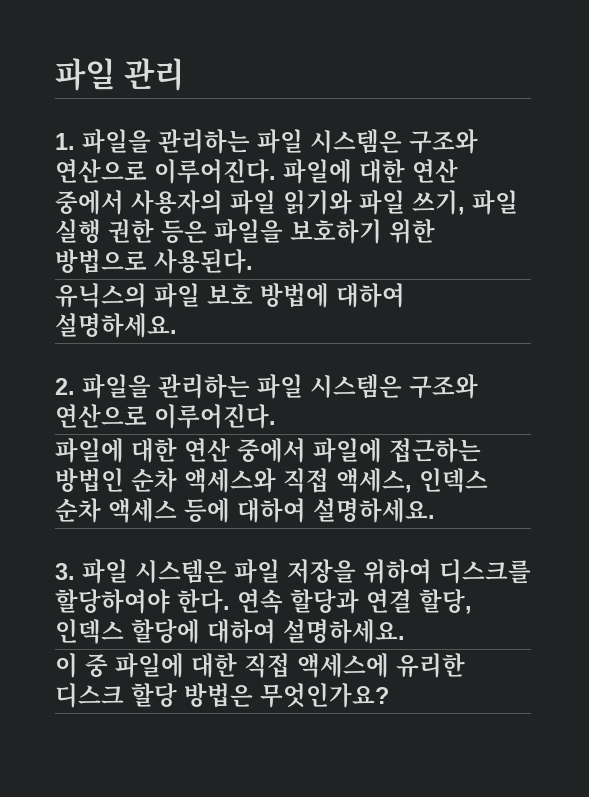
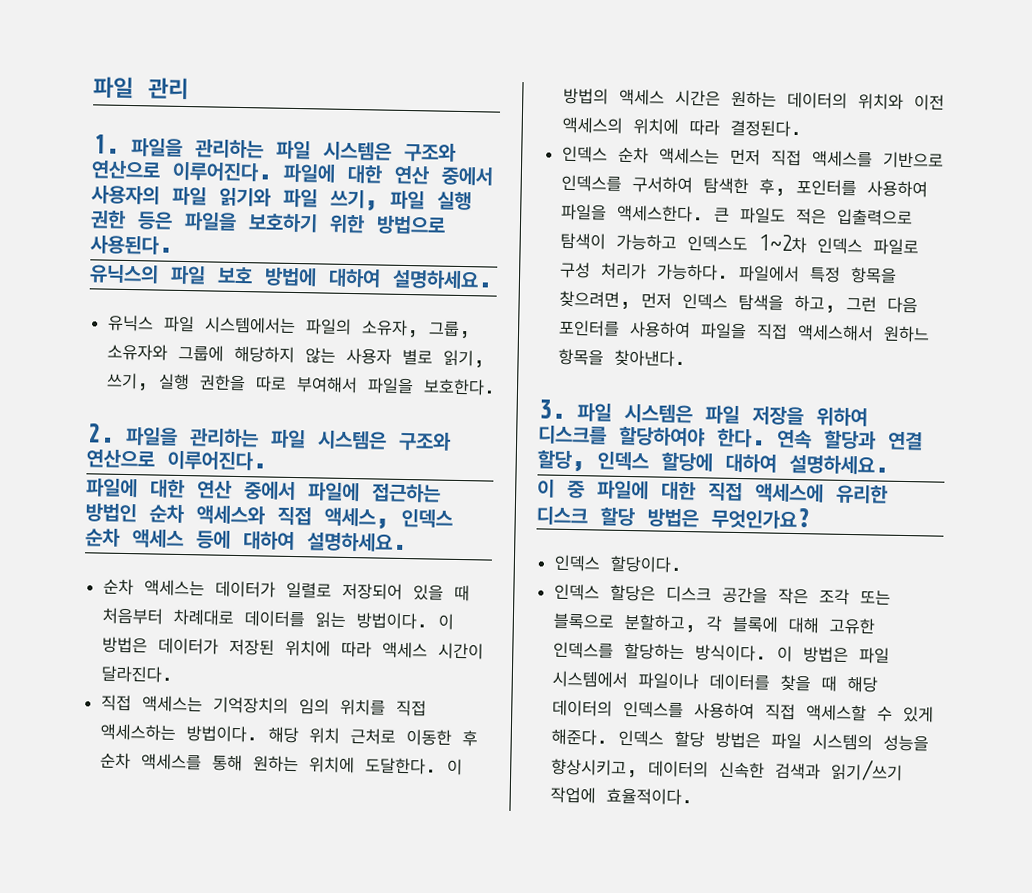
(177, 325) none -> [107,314,471,339] [106,343,485,368] [105,372,496,396] // 유닉스 파일 시스템에서는 파일의 소유자, 그룹, 소유자와 그룹에 해당하지 않는 사용자 별로 읽기, 쓰기, 실행 권한을 따로 부여해서 파일을 보호한다.
(435, 510) none -> [102,578,470,602] [101,607,454,630] [101,636,484,660] [100,665,173,683] [100,694,427,717] [99,723,478,747] [99,752,463,776] [562,87,945,111] [561,116,802,138] [561,145,944,169] [560,174,928,198] [560,203,913,227] [559,232,919,256] [559,261,897,284] [558,290,918,314] [557,319,930,343] [557,348,686,368] // 순차 액세스는 데이터가 일렬로 저장되어 있을 때 처음부터 차례대로 데이터를 읽는 방법이다. 이 방법은 데이터가 저장된 위치에 따라 액세스 시간이 달라진다. // 직접 액세스는 기억장치의 임의 위치를 직접 액세스하는 방법이다. 해당 위치 근처로 이동한 후 순차 액세스를 통해 원하는 위치에 도달한다. 이 방법의 액세스 시간은 원하는 데이터의 위치와 이전 액세스의 위치에 따라 결정된다. // 인덱스 순차 액세스는 먼저 직접 액세스를 기반으로 인덱스를 구서하여 탐색한 후, 포인터를 사용하여 파일을 액세스한다. 큰 파일도 적은 입출력으로 탐색이 가능하고 인덱스도 1~2차 인덱스 파일로 구성 처리가 가능하다. 파일에서 특정 항목을 찾으려면, 먼저 인덱스 탐색을 하고, 그런 다음 포인터를 사용하여 파일을 직접 액세스해서 원하느 항목을 찾아낸다.
(389, 695) none -> [553,554,683,573] [553,583,891,606] [552,612,875,635] [552,641,890,664] [551,670,878,693] [551,699,934,723] [550,728,929,752] [550,758,903,781] [549,786,693,806] // 인덱스 할당이다. // 인덱스 할당은 디스크 공간을 작은 조각 또는 블록으로 분할하고, 각 블록에 대해 고유한 인덱스를 할당하는 방식이다. 이 방법은 파일 시스템에서 파일이나 데이터를 찾을 때 해당 데이터의 인덱스를 사용하여 직접 액세스할 수 있게 해준다. 인덱스 할당 방법은 파일 시스템의 성능을 향상시키고, 데이터의 신속한 검색과 읽기/쓰기 작업에 효율적이다.

